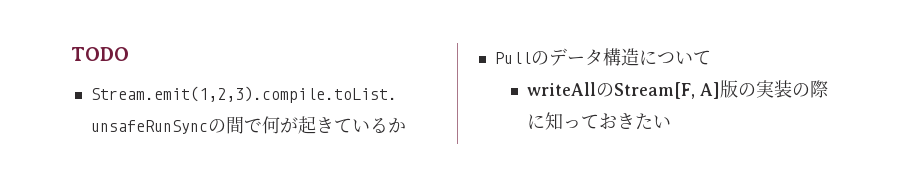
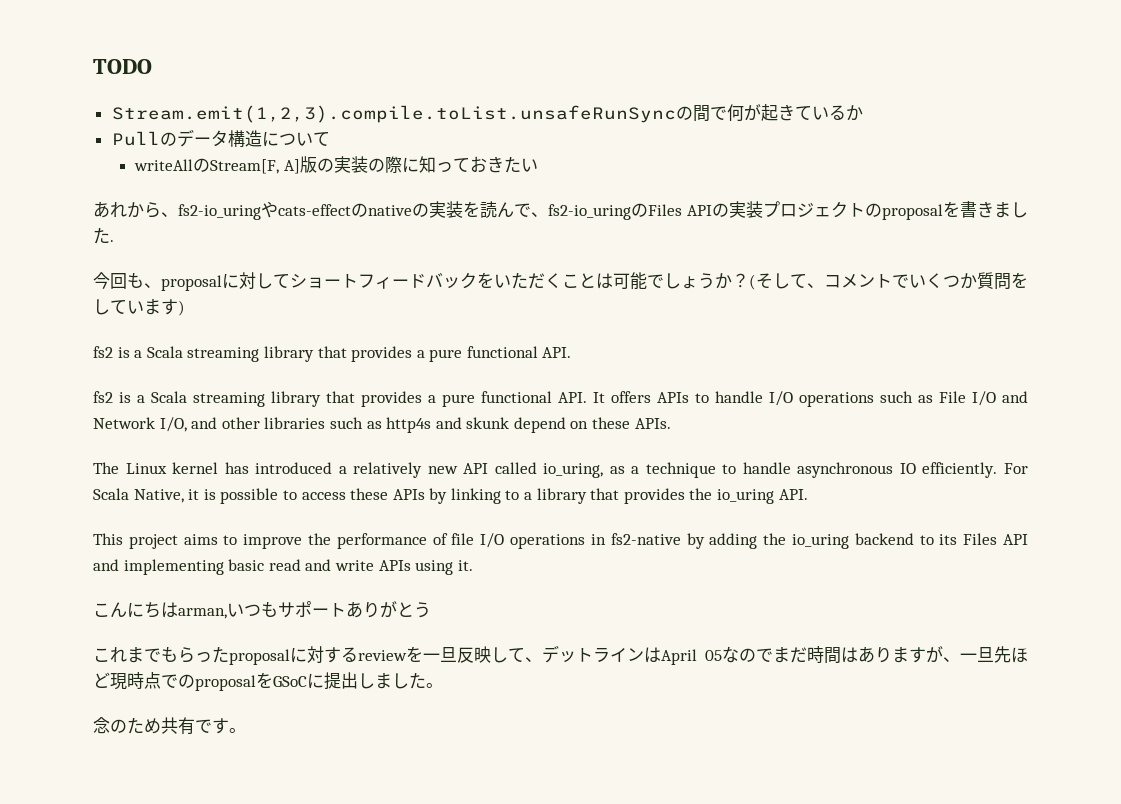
(671, 122) none -> [93,201,1028,220] [93,227,114,244] [93,272,1028,291] [93,299,185,316] [93,346,572,362] [93,391,1028,407] [93,417,671,433] [93,462,1028,478] [93,488,808,504] [93,533,1029,549] [93,559,473,575] [93,601,431,619] [93,645,1028,665] [93,672,443,691] [93,717,246,735] // あれから、fs2-io_uringやcats-effectのnativeの実装を読んで、fs2-io_uringのFiles APIの実装プロジェクトのproposalを書きました. // 今回も、proposalに対してショートフィードバックをいただくことは可能でしょうか？(そして、コメントでいくつか質問をしています) // fs2 is a Scala streaming library that provides a pure functional API. // fs2 is a Scala streaming library that provides a pure functional API. It offers APIs to handle I/O operations such as File I/O and Network I/O, and other libraries such as http4s and skunk depend on these APIs. // The Linux kernel has introduced a relatively new API called io_uring, as a technique to handle asynchronous IO efficiently. For Scala Native, it is possible to access these APIs by linking to a library that provides the io_uring API. // This project aims to improve the performance of file I/O operations in fs2-native by adding the io_uring backend to its Files API and implementing basic read and write APIs using it. // こんにちはarman,いつもサポートありがとう // これまでもらったproposalに対するreviewを一旦反映して、デットラインはApril 05なのでまだ時間はありますが、一旦先ほど現時点でのproposalをGSoCに提出しました。 // 念のため共有です。

